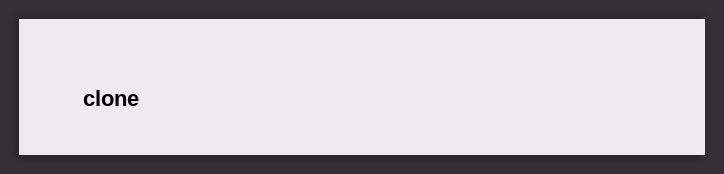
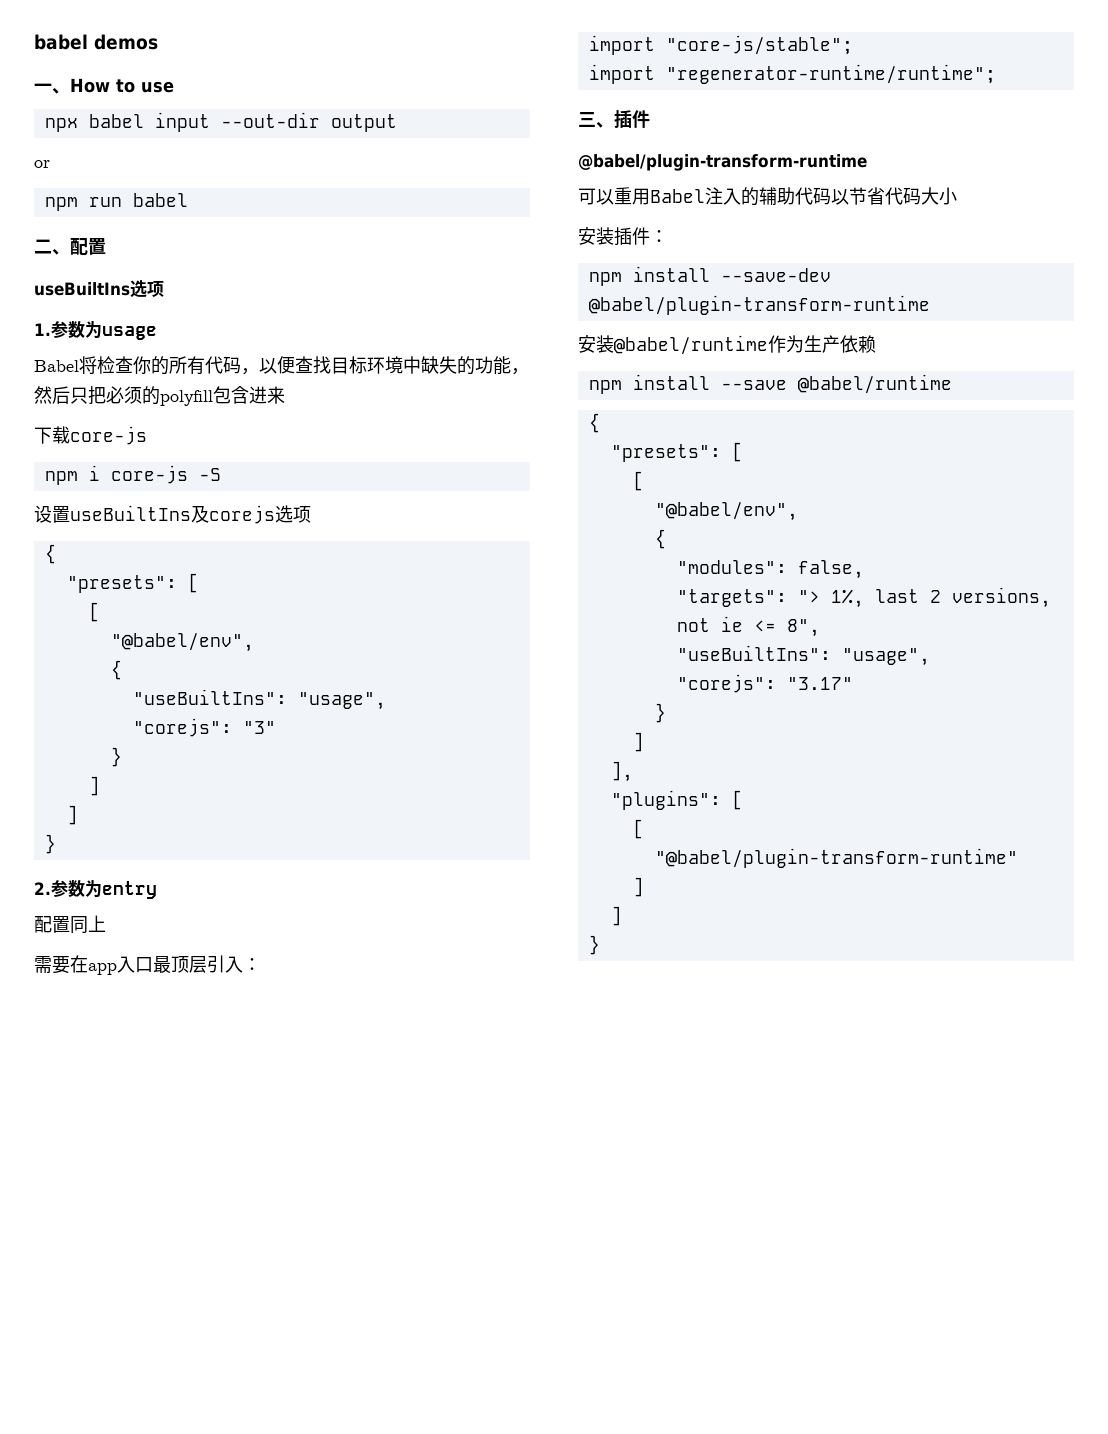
[83,90,139,106] clone -> [34,34,158,50] [34,78,174,94] [44,112,397,132] [34,160,50,168] [44,193,188,211] [34,238,106,255] [34,280,164,298] [34,321,157,340] [34,356,529,375] [34,386,285,406] [34,426,147,445] [44,465,221,485] [34,505,311,524] [44,544,56,564] [66,573,199,593] [88,602,100,622] [110,633,254,652] [110,660,122,680] [132,689,386,710] [132,718,276,737] [110,747,122,767] [88,776,100,796] [66,805,78,825] [44,834,56,854] [34,880,157,899] [34,915,106,934] [34,955,261,975] [588,35,853,55] [588,64,996,84] [578,110,650,128] [578,154,867,171] [578,187,957,206] [578,227,668,246] [588,266,831,286] [588,295,930,315] [578,335,876,355] [588,374,952,394] [588,413,600,433] [610,442,743,462] [632,471,644,491] [654,502,798,521] [654,529,666,549] [676,560,864,579] [676,587,1051,608] [676,616,820,637] [676,645,930,666] [676,674,853,693] [654,703,666,723] [632,732,644,752] [610,761,633,782] [610,790,743,810] [632,819,644,839] [654,848,1018,868] [632,877,644,897] [610,906,622,926] [588,935,600,955] babel demos // 一、How to use // npx babel input --out-dir output // or // npm run babel // 二、配置 // useBuiltIns选项 // 1.参数为usage // Babel将检查你的所有代码，以便查找目标环境中缺失的功能，然后只把必须的polyfill包含进来 // 下载core-js // npm i core-js -S // 设置useBuiltIns及corejs选项 // { // "presets": [ // [ // "@babel/env", // { // "useBuiltIns": "usage", // "corejs": "3" // } // ] // ] // } // 2.参数为entry // 配置同上 // 需要在app入口最顶层引入： // import "core-js/stable"; // import "regenerator-runtime/runtime"; // 三、插件 // @babel/plugin-transform-runtime // 可以重用Babel注入的辅助代码以节省代码大小 // 安装插件： // npm install --save-dev @babel/plugin-transform-runtime // 安装@babel/runtime作为生产依赖 // npm install --save @babel/runtime // { // "presets": [ // [ // "@babel/env", // { // "modules": false, // "targets": "> 1%, last 2 versions, not ie <= 8", // "useBuiltIns": "usage", // "corejs": "3.17" // } // ] // ], // "plugins": [ // [ // "@babel/plugin-transform-runtime" // ] // ] // }

